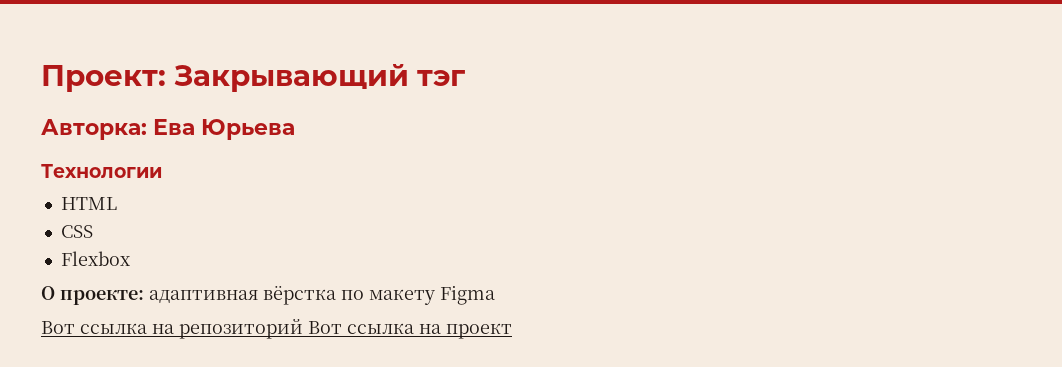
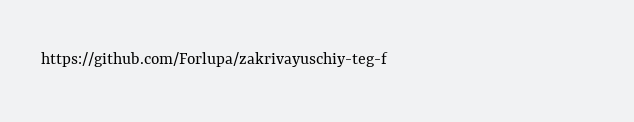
[41,64,465,92] [41,119,295,140] [41,164,162,178] [60,197,117,210] [60,225,93,238] [60,251,130,266] [41,285,495,305] [41,319,512,339] Проект: Закрывающий тэг // Авторка: Ева Юрьева // Технологии // HTML // CSS // Flexbox // О проекте: адаптивная вёрстка по макету Figma // Вот ссылка на репозиторий Вот ссылка на проект -> [41,52,388,67] https://github.com/Forlupa/zakrivayuschiy-teg-f

